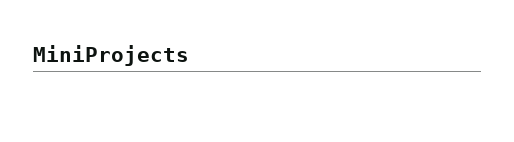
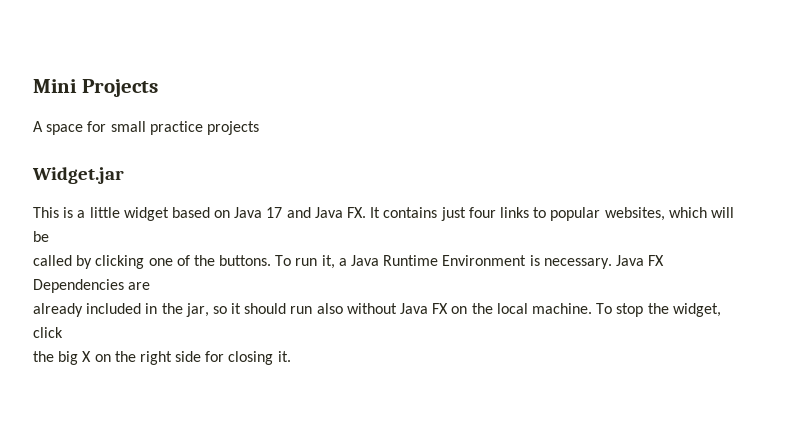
[33,45,189,66] MiniProjects -> [33,79,158,97] [33,121,259,135] [32,167,124,184] [33,207,734,221] [33,231,49,242] [33,255,665,269] [33,279,151,293] [33,303,721,317] [33,327,63,338] [33,351,291,365] Mini Projects // A space for small practice projects // Widget.jar // This is a little widget based on Java 17 and Java FX. It contains just four links to popular websites, which will be // called by clicking one of the buttons. To run it, a Java Runtime Environment is necessary. Java FX Dependencies are // already included in the jar, so it should run also without Java FX on the local machine. To stop the widget, click // the big X on the right side for closing it.

